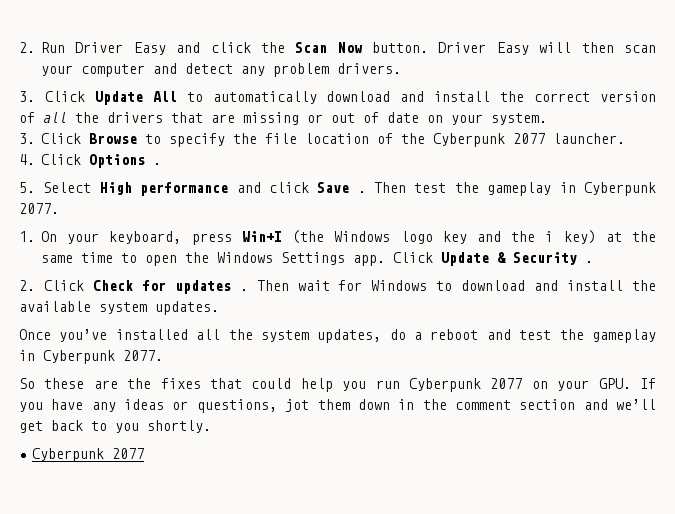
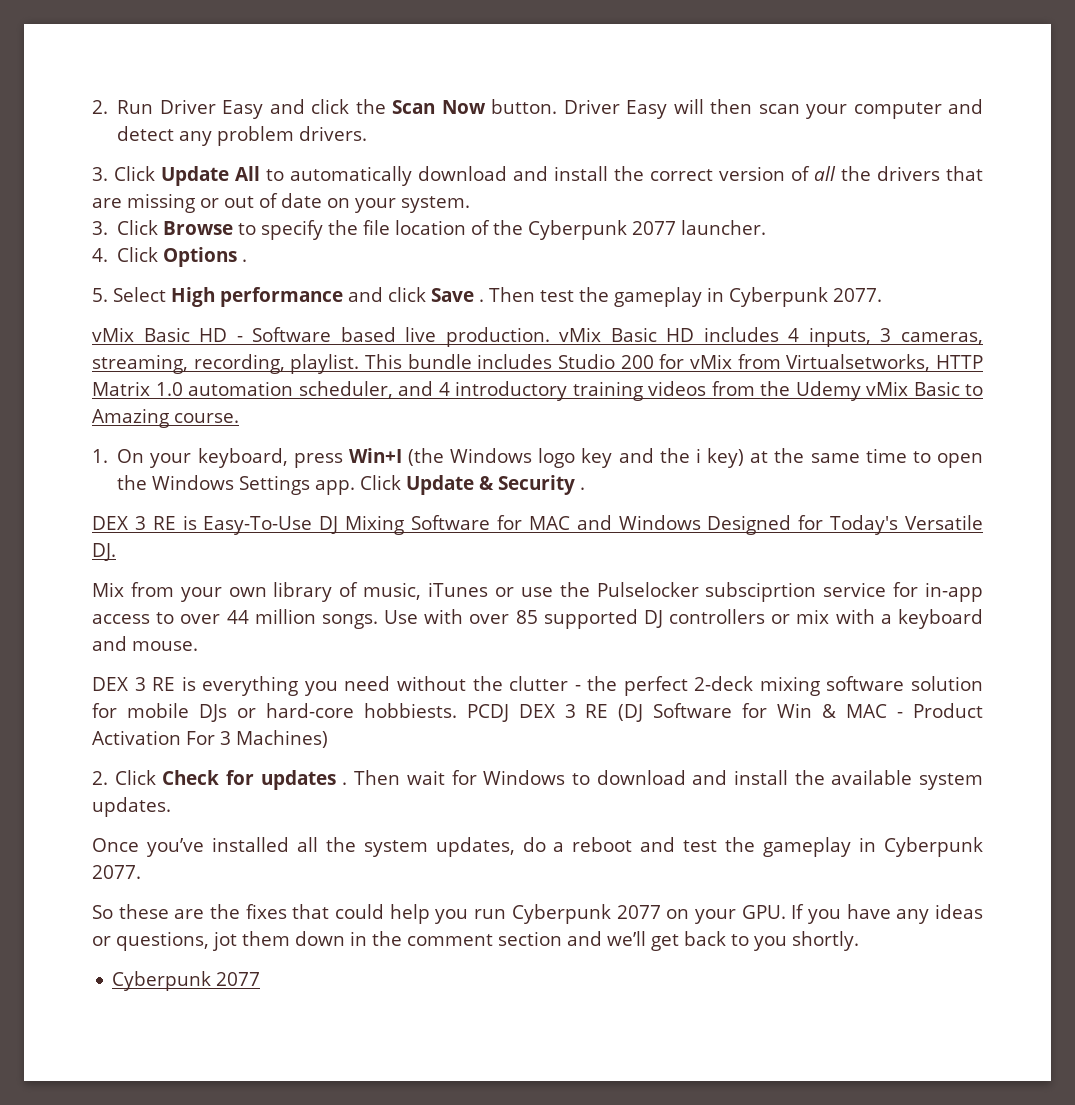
(59, 208) none -> [92,327,983,347] [92,354,983,374] [92,381,983,401] [92,408,239,428] // vMix Basic HD - Software based live production. vMix Basic HD includes 4 inputs, 3 cameras, streaming, recording, playlist. This bundle includes Studio 200 for vMix from Virtualsetworks, HTTP Matrix 1.0 automation scheduler, and 4 introductory training videos from the Udemy vMix Basic to Amazing course.
(593, 262) none -> [92,515,983,535] [92,543,116,561] [92,582,983,602] [92,609,983,629] [92,636,198,651] [92,676,983,696] [92,703,984,722] [92,730,328,748] // DEX 3 RE is Easy-To-Use DJ Mixing Software for MAC and Windows Designed for Today's Versatile DJ. // Mix from your own library of music, iTunes or use the Pulselocker subsciprtion service for in-app access to over 44 million songs. Use with over 85 supported DJ controllers or mix with a keyboard and mouse. // DEX 3 RE is everything you need without the clutter - the perfect 2-deck mixing software solution for mobile DJs or hard-core hobbiests. PCDJ DEX 3 RE (DJ Software for Win & MAC - Product Activation For 3 Machines)

